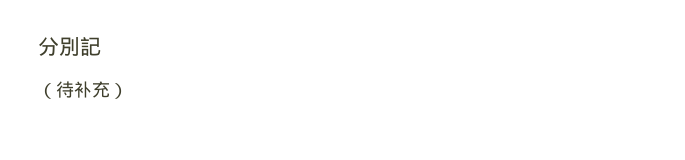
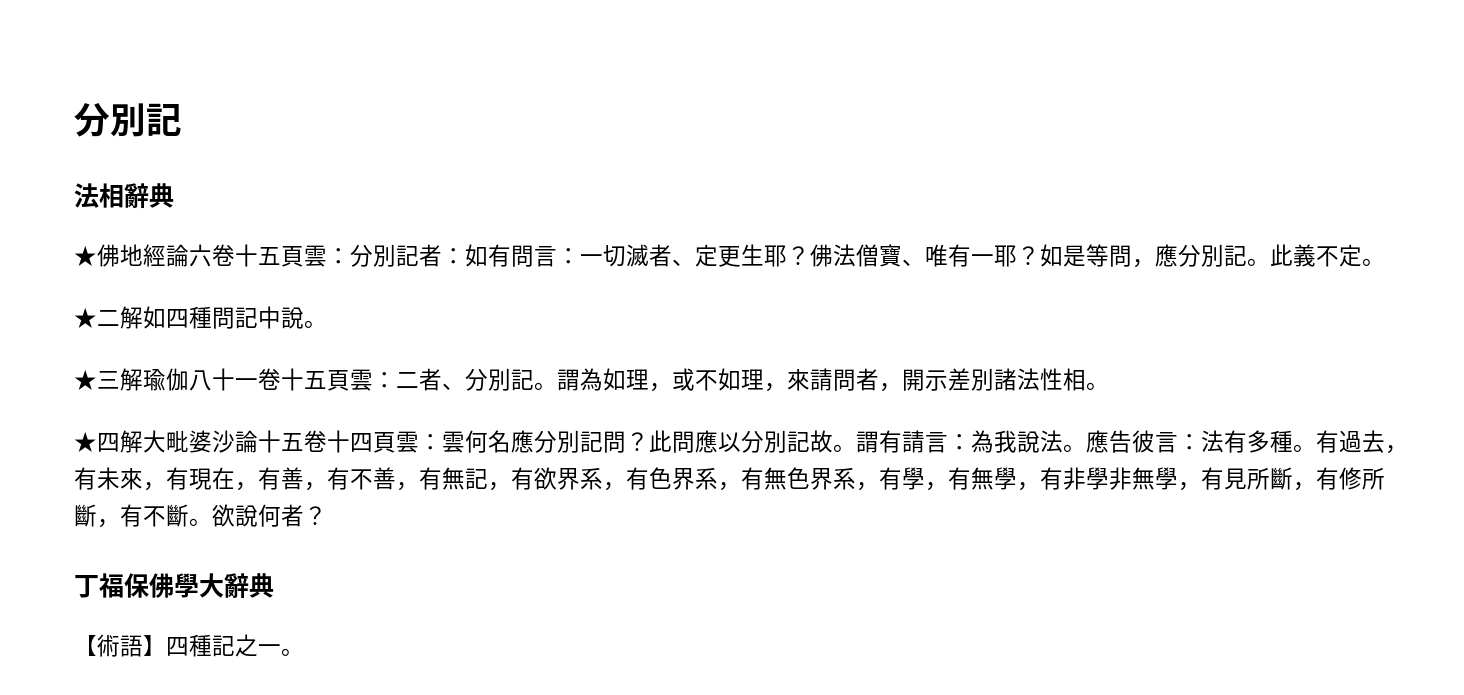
[38,81,128,99] （待补充） -> [74,183,174,209] [74,244,1385,268] [74,306,327,329] [74,368,1109,392] [74,430,1408,454] [74,467,1385,491] [74,504,327,528] [74,573,274,599] [74,634,304,657] 法相辭典 // ★佛地經論六卷十五頁雲：分別記者：如有問言：一切滅者、定更生耶？佛法僧寶、唯有一耶？如是等問，應分別記。此義不定。 // ★二解如四種問記中說。 // ★三解瑜伽八十一卷十五頁雲：二者、分別記。謂為如理，或不如理，來請問者，開示差別諸法性相。 // ★四解大毗婆沙論十五卷十四頁雲：雲何名應分別記問？此問應以分別記故。謂有請言：為我說法。應告彼言：法有多種。有過去，有未來，有現在，有善，有不善，有無記，有欲界系，有色界系，有無色界系，有學，有無學，有非學非無學，有見所斷，有修所斷，有不斷。欲說何者？ // 丁福保佛學大辭典 // 【術語】四種記之一。

